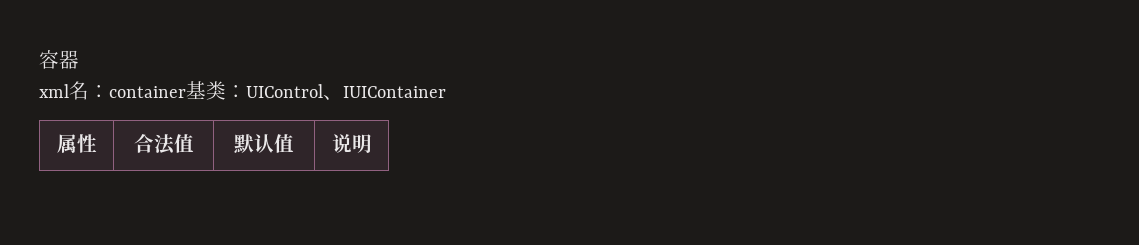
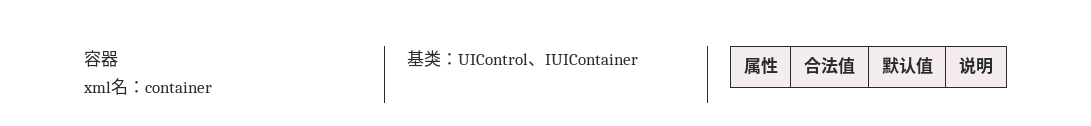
(186, 92) none -> (212, 87) //

